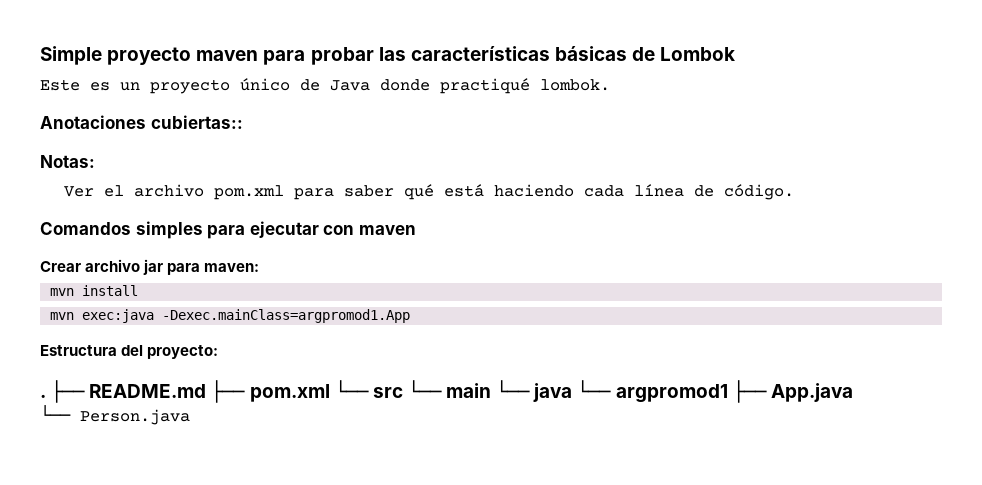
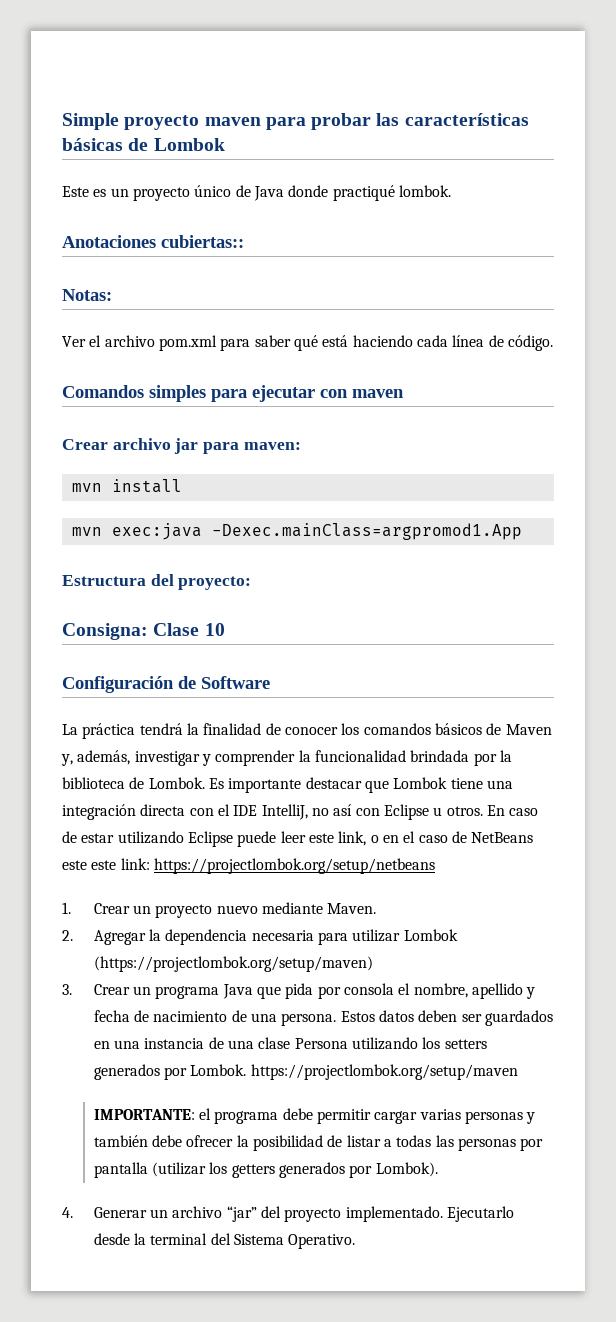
[40,380,853,403] [40,405,190,425] . ├── README.md ├── pom.xml └── src └── main └── java └── argpromod1 ├── App.java // └── Person.java -> [62,623,225,640] [62,676,270,693] [62,723,552,739] [61,750,512,766] [62,777,513,793] [62,804,539,820] [62,831,534,847] [62,858,435,874] [62,902,377,918] [62,929,458,945] [93,956,373,972] [62,983,536,999] [93,1010,553,1026] [93,1037,487,1050] [93,1064,518,1080] [93,1108,536,1124] [93,1135,544,1151] [93,1162,438,1178] [62,1206,514,1222] [93,1233,356,1249] Consigna: Clase 10 // Configuración de Software // La práctica tendrá la finalidad de conocer los comandos básicos de Maven y, además, investigar y comprender la funcionalidad brindada por la biblioteca de Lombok. Es importante destacar que Lombok tiene una integración directa con el IDE IntelliJ, no así con Eclipse u otros. En caso de estar utilizando Eclipse puede leer este link, o en el caso de NetBeans este este link: https://projectlombok.org/setup/netbeans // 1. Crear un proyecto nuevo mediante Maven. // 2. Agregar la dependencia necesaria para utilizar Lombok (https://projectlombok.org/setup/maven) // 3. Crear un programa Java que pida por consola el nombre, apellido y fecha de nacimiento de una persona. Estos datos deben ser guardados en una instancia de una clase Persona utilizando los setters generados por Lombok. https://projectlombok.org/setup/maven // IMPORTANTE: el programa debe permitir cargar varias personas y también debe ofrecer la posibilidad de listar a todas las personas por pantalla (utilizar los getters generados por Lombok). // 4. Generar un archivo “jar” del proyecto implementado. Ejecutarlo desde la terminal del Sistema Operativo.

